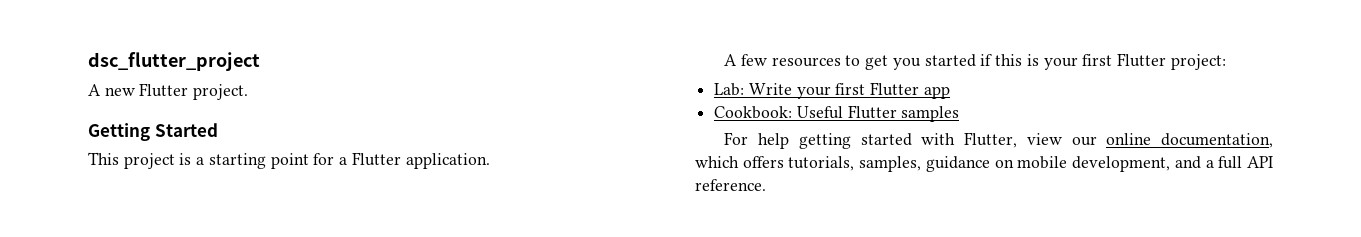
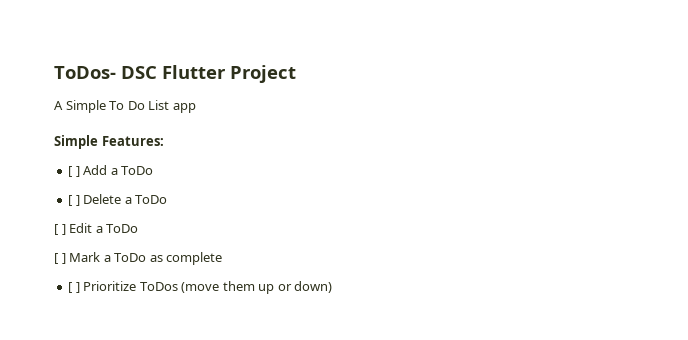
[88,52,260,71] [88,83,249,100] [88,123,218,141] [88,152,490,169] [724,53,1226,70] [714,82,950,99] [714,105,960,122] [724,132,1274,149] [695,156,1273,172] [695,179,766,191] dsc_flutter_project // A new Flutter project. // Getting Started // This project is a starting point for a Flutter application. // A few resources to get you started if this is your first Flutter project: // Lab: Write your first Flutter app // Cookbook: Useful Flutter samples // For help getting started with Flutter, view our online documentation, which offers tutorials, samples, guidance on mobile development, and a full API reference. -> [54,65,296,83] [54,100,196,113] [54,135,164,149] [68,165,154,177] [68,194,168,206] [54,223,139,235] [54,252,223,265] [68,281,333,294] ToDos- DSC Flutter Project // A Simple To Do List app // Simple Features: // [ ] Add a ToDo // [ ] Delete a ToDo // [ ] Edit a ToDo // [ ] Mark a ToDo as complete // [ ] Prioritize ToDos (move them up or down)

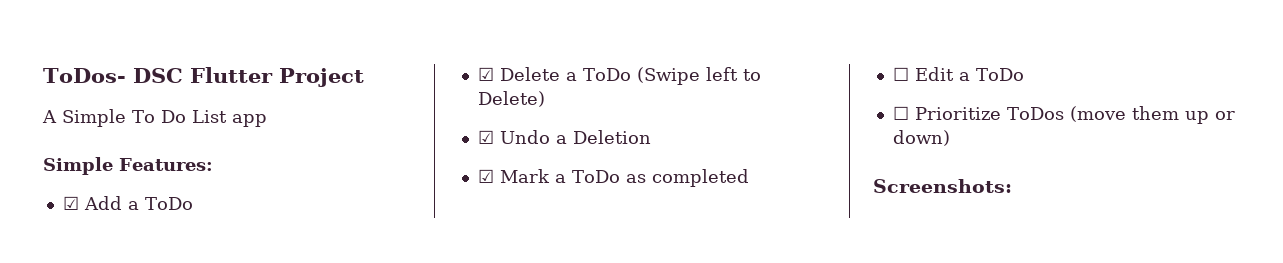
[68,166,80,177] [ ] -> [62,196,79,210] ☑
[68,195,80,206] [ ] -> [477,67,494,81] ☑
[54,223,139,235] [54,252,223,265] [68,282,80,293] // [ ] Edit a ToDo // [ ] Mark a ToDo as complete // [ ] -> [636,67,761,85] [477,91,545,107] [477,130,651,144] [477,169,749,187] [892,67,1024,81] [892,106,909,120] (Swipe left to Delete) // ☑ Undo a Deletion // ☑ Mark a ToDo as completed // ☐ Edit a ToDo // ☐
(333, 287) none -> [873,179,1012,193] // Screenshots:

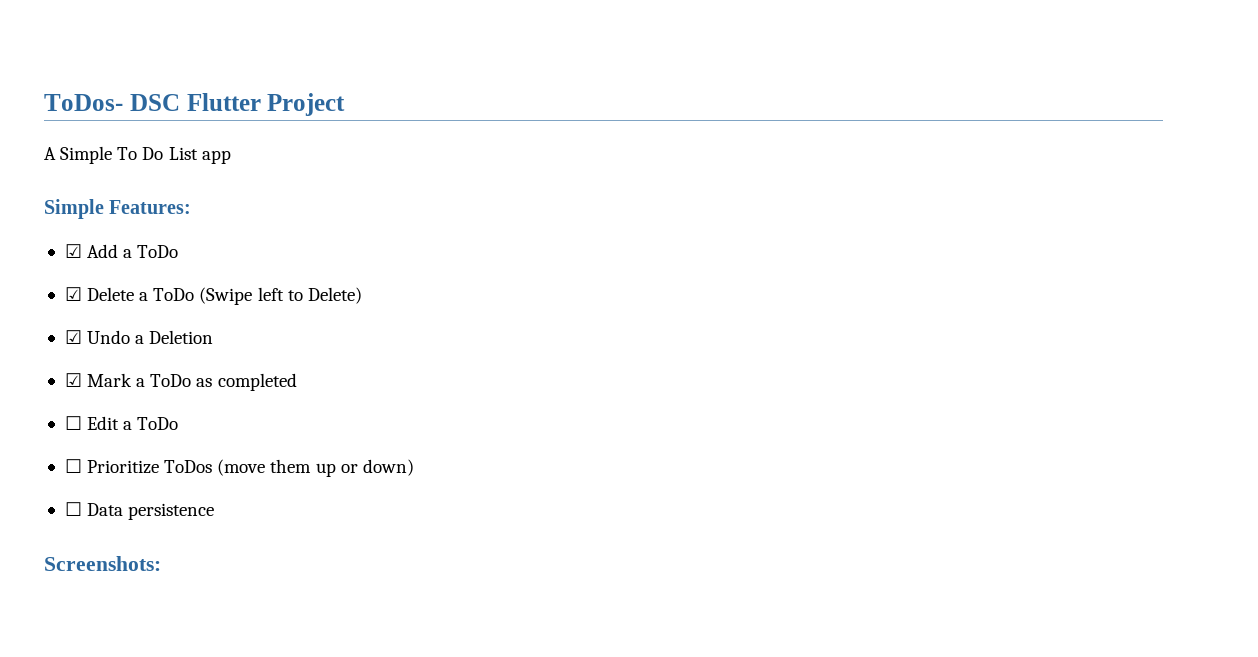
(950, 138) none -> [64,502,215,520] // ☐ Data persistence

